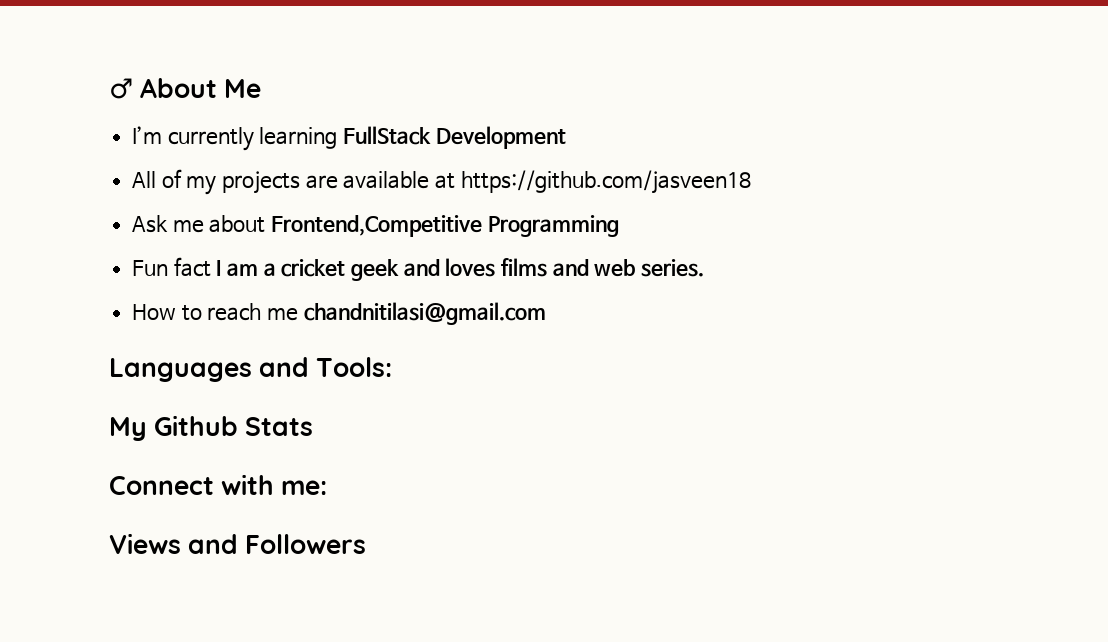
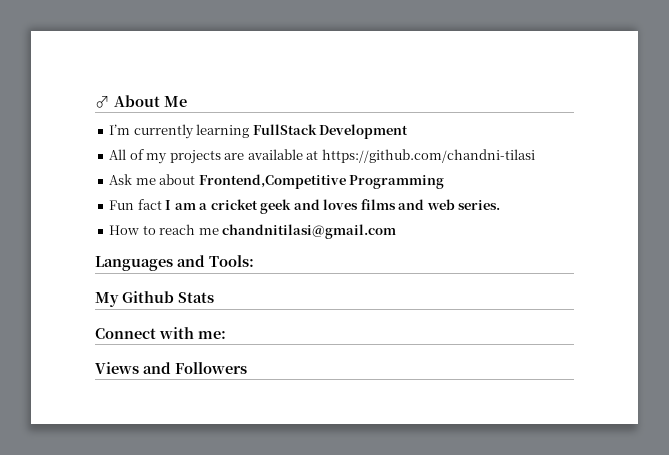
[460,170,751,194] https://github.com/jasveen18 -> [321,149,535,163] https://github.com/chandni-tilasi

